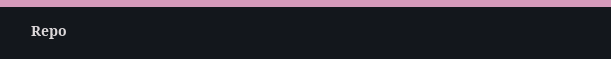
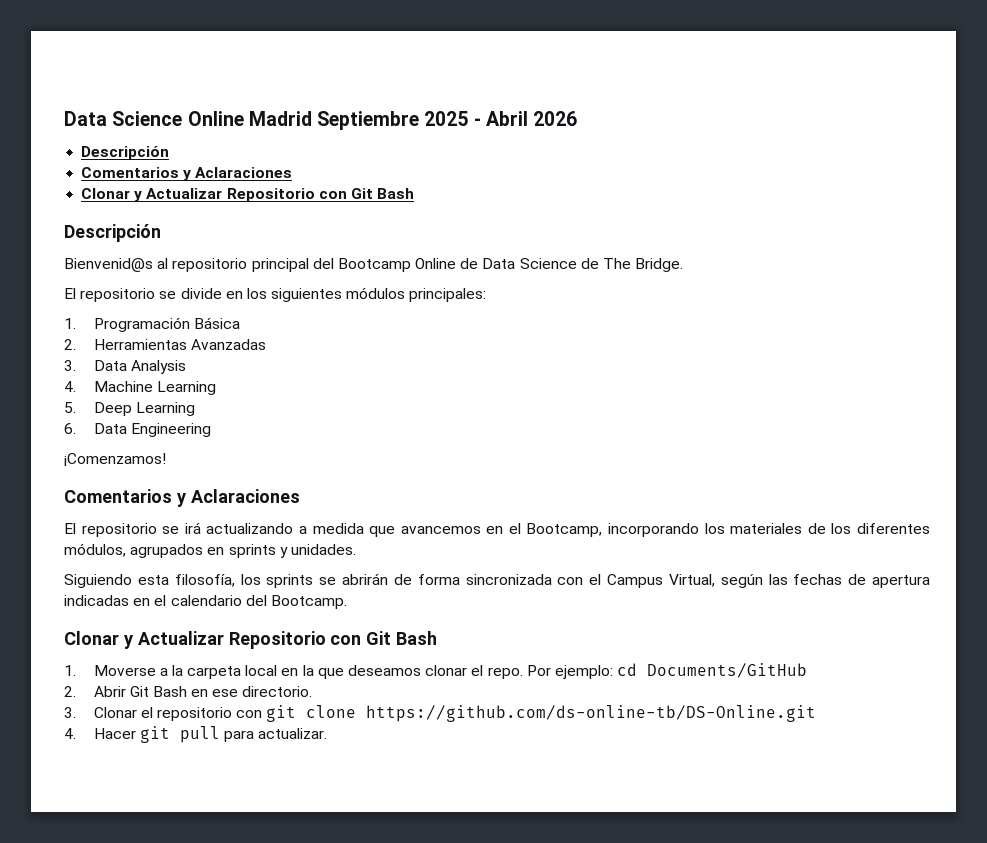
[31,26,67,39] Repo -> [64,111,578,130] [81,146,170,160] [81,167,293,181] [81,188,415,202] [64,224,161,242] [64,258,684,272] [64,287,487,302] [64,317,240,332] [64,339,266,350] [64,360,186,374] [64,381,216,395] [64,402,195,416] [64,423,211,437] [64,453,166,466] [64,489,300,507] [64,522,931,537] [64,543,356,558] [64,573,931,588] [64,595,347,609] [64,631,438,649] [64,663,808,679] [64,686,313,697] [64,705,817,722] [64,726,328,743] Data Science Online Madrid Septiembre 2025 - Abril 2026 // Descripción // Comentarios y Aclaraciones // Clonar y Actualizar Repositorio con Git Bash // Descripción // Bienvenid@s al repositorio principal del Bootcamp Online de Data Science de The Bridge. // El repositorio se divide en los siguientes módulos principales: // 1. Programación Básica // 2. Herramientas Avanzadas // 3. Data Analysis // 4. Machine Learning // 5. Deep Learning // 6. Data Engineering // ¡Comenzamos! // Comentarios y Aclaraciones // El repositorio se irá actualizando a medida que avancemos en el Bootcamp, incorporando los materiales de los diferentes módulos, agrupados en sprints y unidades. // Siguiendo esta filosofía, los sprints se abrirán de forma sincronizada con el Campus Virtual, según las fechas de apertura indicadas en el calendario del Bootcamp. // Clonar y Actualizar Repositorio con Git Bash // 1. Moverse a la carpeta local en la que deseamos clonar el repo. Por ejemplo: cd Documents/GitHub // 2. Abrir Git Bash en ese directorio. // 3. Clonar el repositorio con git clone https://github.com/ds-online-tb/DS-Online.git // 4. Hacer git pull para actualizar.

